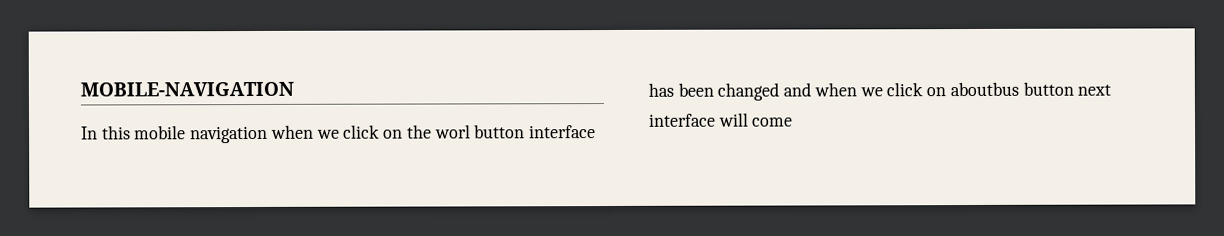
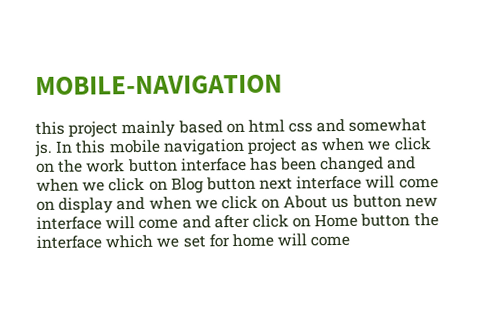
(294, 89) none -> [35,118,428,138] [34,140,53,158] this project mainly based on html css and somewhat js.
(269, 134) none -> [246,138,319,155] project as
[434,124,471,139] worl -> [86,159,126,173] work
[949,81,1019,97] aboutbus -> [170,177,204,194] Blog
(794, 122) none -> [36,194,438,214] [36,213,439,231] [36,233,351,250] on display and when we click on About us button new interface will come and after click on Home button the interface which we set for home will come

